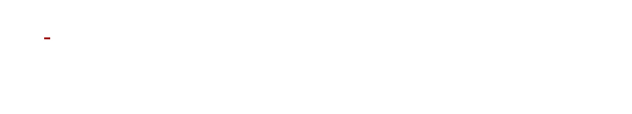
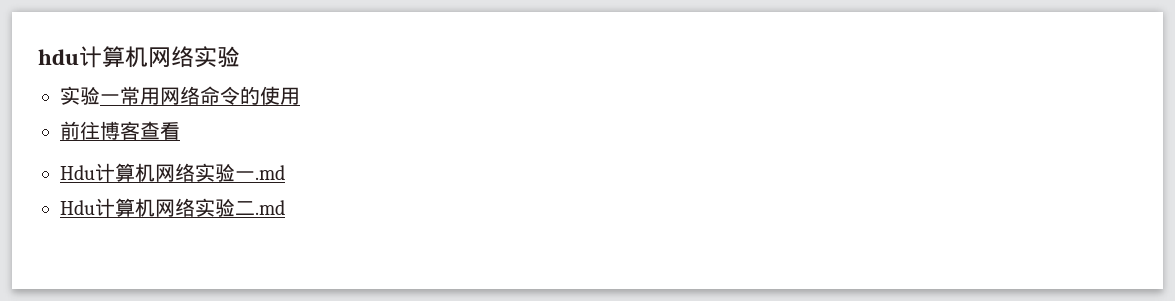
[43,37,52,44] - -> [38,46,240,68] [60,86,300,105] [60,121,180,140] [60,163,285,182] [60,198,285,217] hdu计算机网络实验 // 实验一常用网络命令的使用 // 前往博客查看 // Hdu计算机网络实验一.md // Hdu计算机网络实验二.md

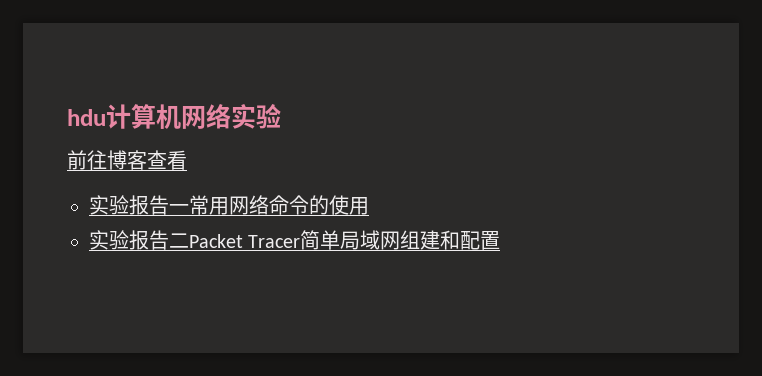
[60,86,100,105] // 实验 -> [67,150,187,170] [89,195,169,215] // 前往博客查看 // 实验报告
[60,121,180,140] [60,163,285,182] [60,198,285,217] 前往博客查看 // Hdu计算机网络实验一.md // Hdu计算机网络实验二.md -> [89,230,501,250] 实验报告二Packet Tracer简单局域网组建和配置

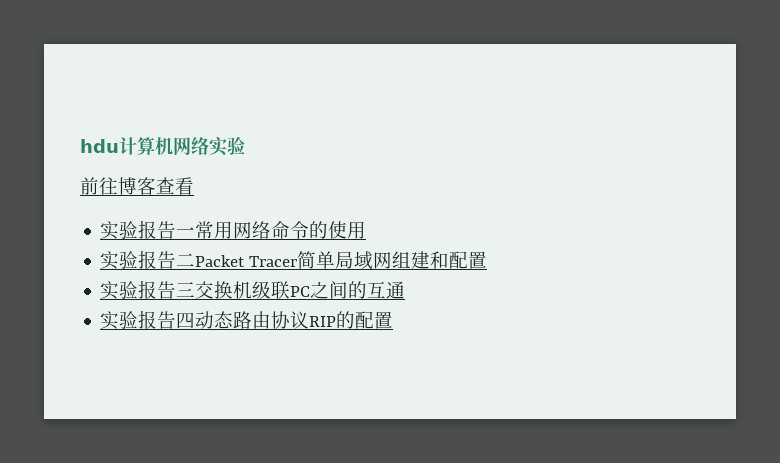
(501, 240) none -> [100,280,406,300] [100,310,394,330] // 实验报告三交换机级联PC之间的互通 // 实验报告四动态路由协议RIP的配置

